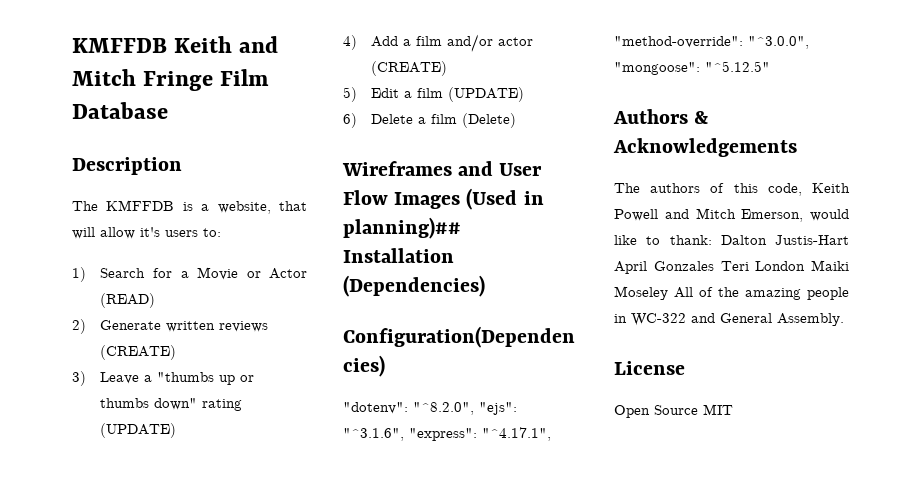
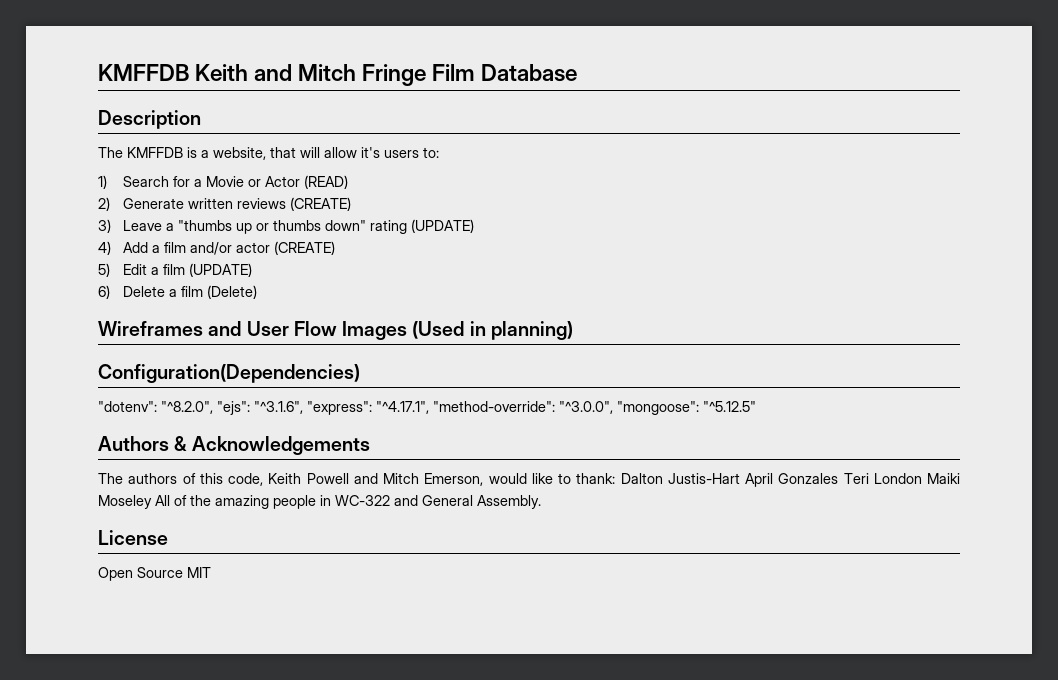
[343,217,461,239] [343,248,454,263] [343,275,485,297] planning)## Installation (Dependencies) -> [490,321,573,340] planning)

